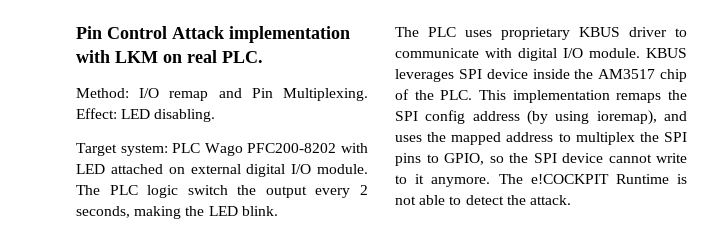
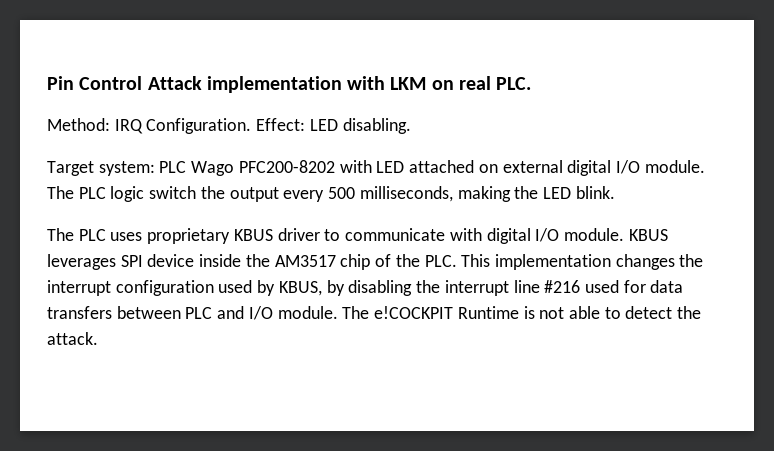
[139,88,368,101] I/O remap and Pin Multiplexing. -> [114,118,252,134] IRQ Configuration.
[359,185,368,195] [76,206,130,218] 2 seconds, -> [328,186,453,202] 500 milliseconds,
[616,90,687,103] [395,110,687,125] [395,132,687,145] [395,153,687,166] [395,174,491,187] remaps the SPI config address (by using ioremap), and uses the mapped address to multiplex the SPI pins to GPIO, so the SPI device cannot write to it anymore. -> [615,254,704,270] [47,280,684,296] [47,306,338,320] changes the interrupt configuration used by KBUS, by disabling the interrupt line #216 used for data transfers between PLC and I/O module.

